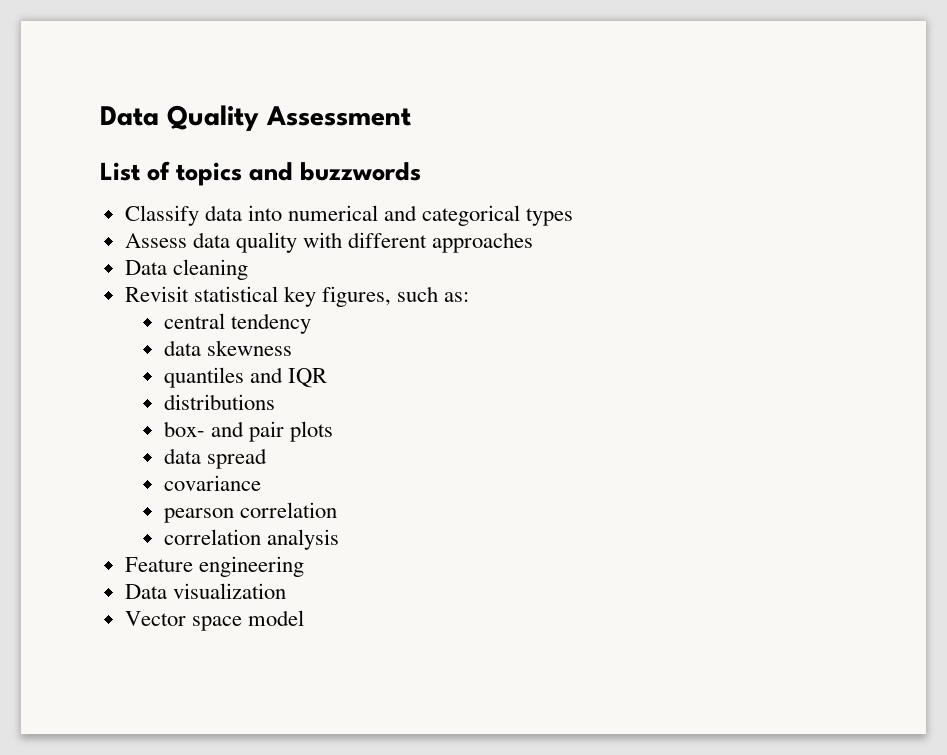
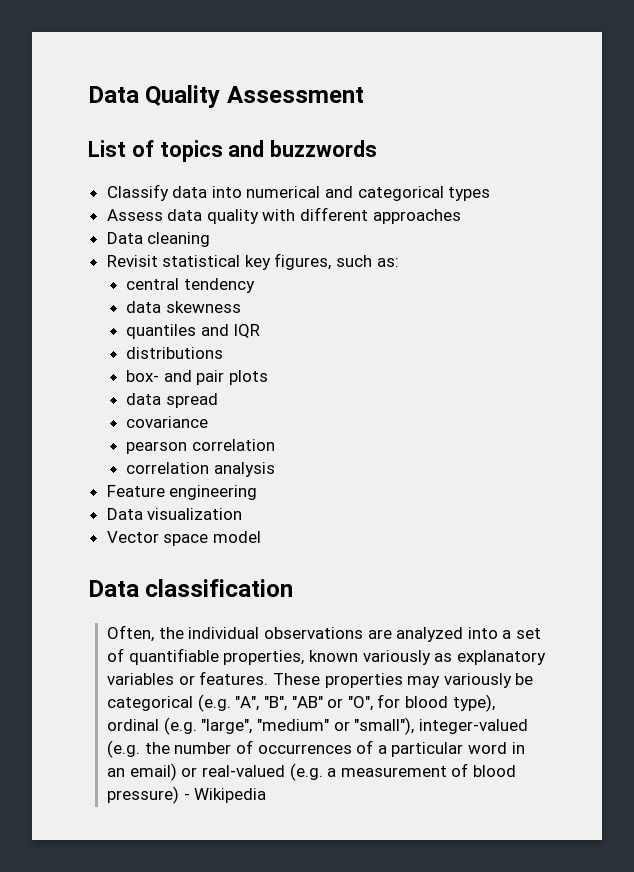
(304, 618) none -> [88,579,294,597] [107,625,541,642] [107,648,546,665] [107,671,534,688] [107,694,495,712] [107,717,528,735] [107,740,525,758] [107,763,516,781] [107,786,267,804] // Data classification // Often, the individual observations are analyzed into a set of quantifiable properties, known variously as explanatory variables or features. These properties may variously be categorical (e.g. "A", "B", "AB" or "O", for blood type), ordinal (e.g. "large", "medium" or "small"), integer-valued (e.g. the number of occurrences of a particular word in an email) or real-valued (e.g. a measurement of blood pressure) - Wikipedia

